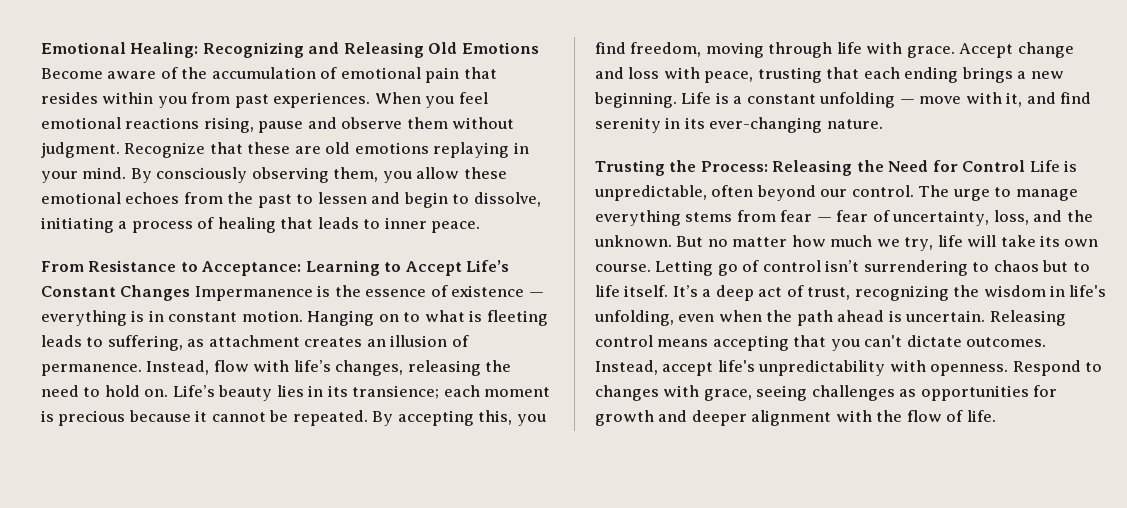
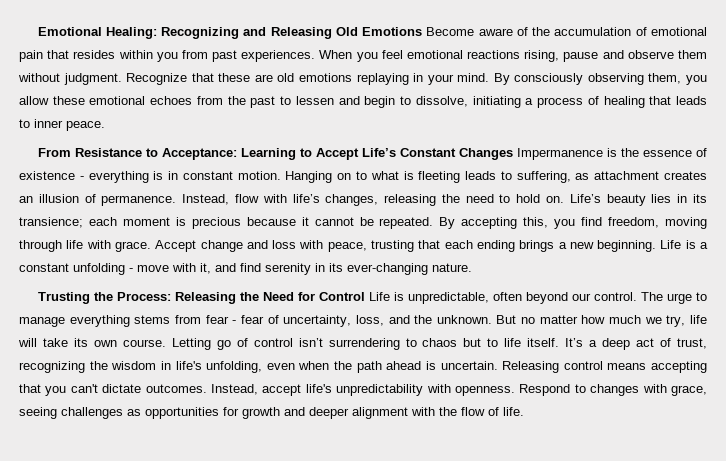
[528,292,544,297] — -> [79,176,84,180] -
[899,99,915,104] — -> [129,268,133,272] -
[816,217,832,222] — -> [232,320,237,324] -

